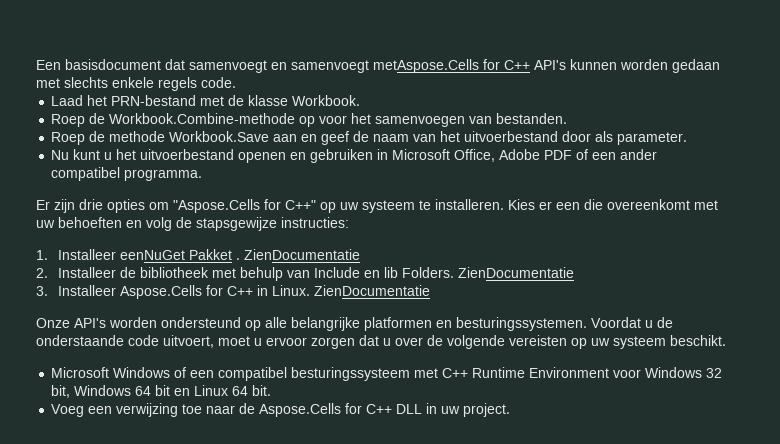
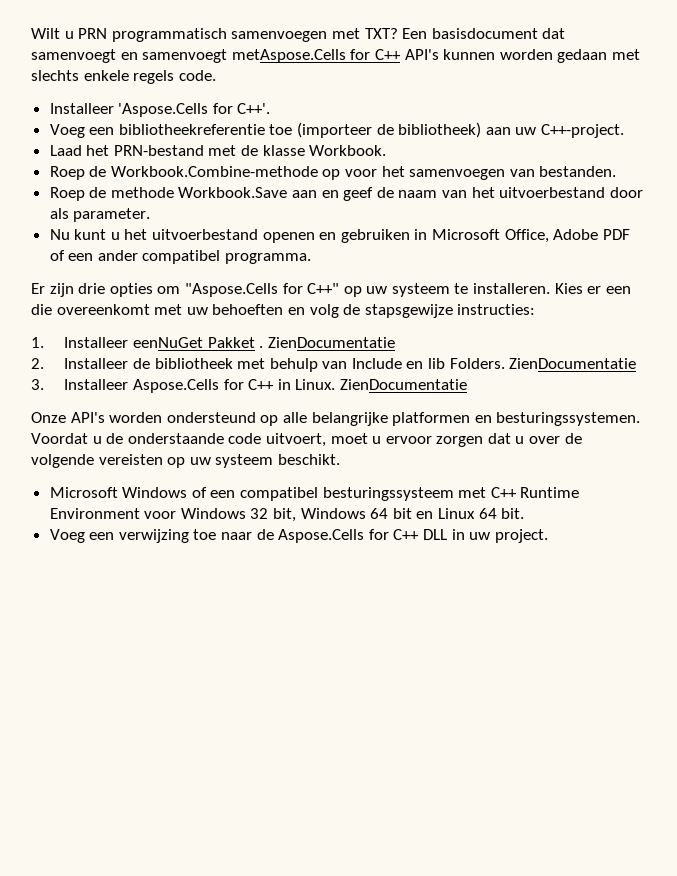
(36, 65) none -> [31,28,398,42] Wilt u PRN programmatisch samenvoegen met TXT?
(236, 82) none -> [49,103,271,117] [49,122,625,138] // Installeer 'Aspose.Cells for C++'. // Voeg een bibliotheekreferentie toe (importeer de bibliotheek) aan uw C++-project.

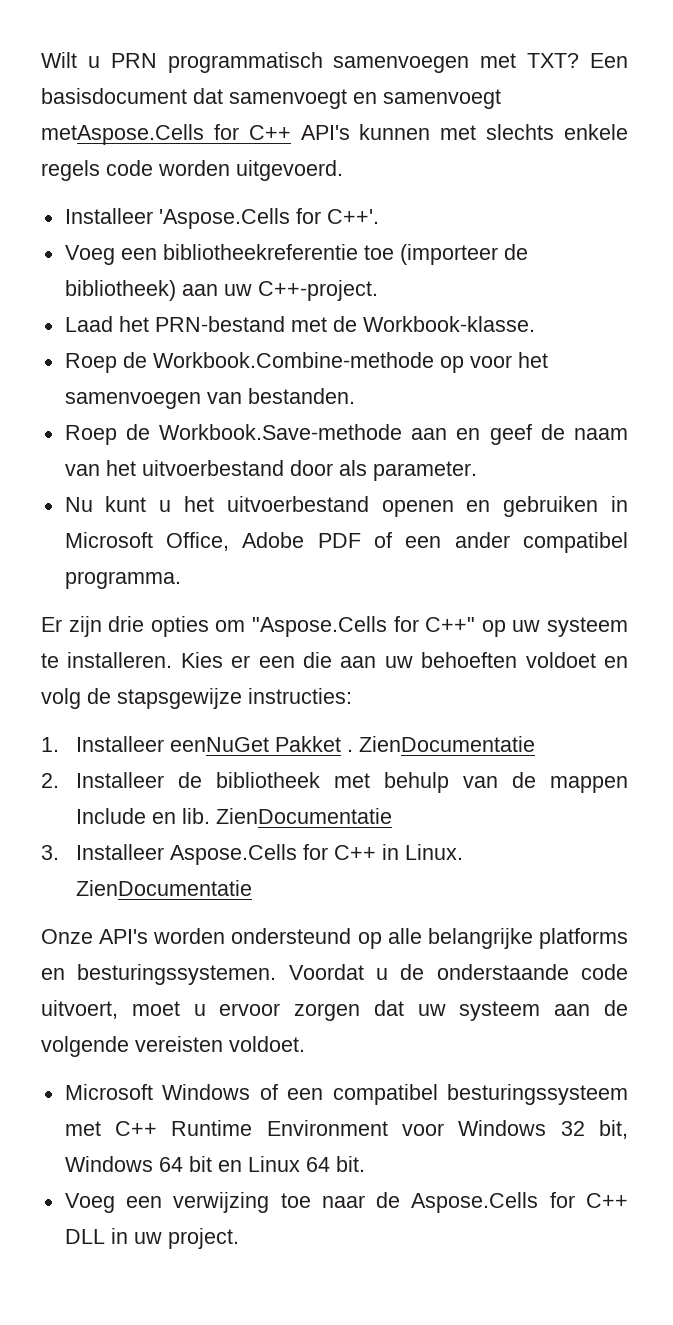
[499,49,608,63] worden gedaan -> (431, 132) none
[178,70,216,81] code. -> [106,160,343,181] code worden uitgevoerd.
[262,145,387,156] klasse Workbook. -> [362,316,535,332] Workbook-klasse.
[110,187,288,198] methode Workbook.Save -> [159,424,403,440] Workbook.Save-methode
[56,304,183,315] overeenkomt met -> [340,656,377,668] aan
(284, 309) none -> [525,652,596,668] voldoet
[351,358,505,369] Include en lib Folders. -> [511,772,628,793] [75,808,210,824] de mappen Include en lib.
[392,412,471,426] platformen -> [539,928,629,949] platforms
[515,433,582,444] [31,454,340,468] u over de volgende vereisten op uw systeem beschikt. -> [417,1000,628,1021] [41,1036,305,1057] uw systeem aan de volgende vereisten voldoet.

